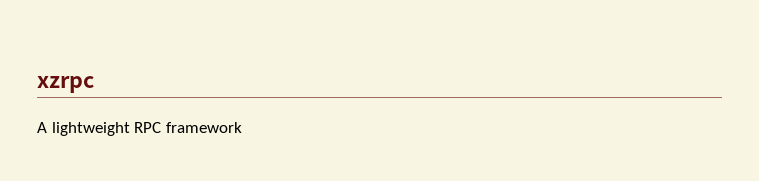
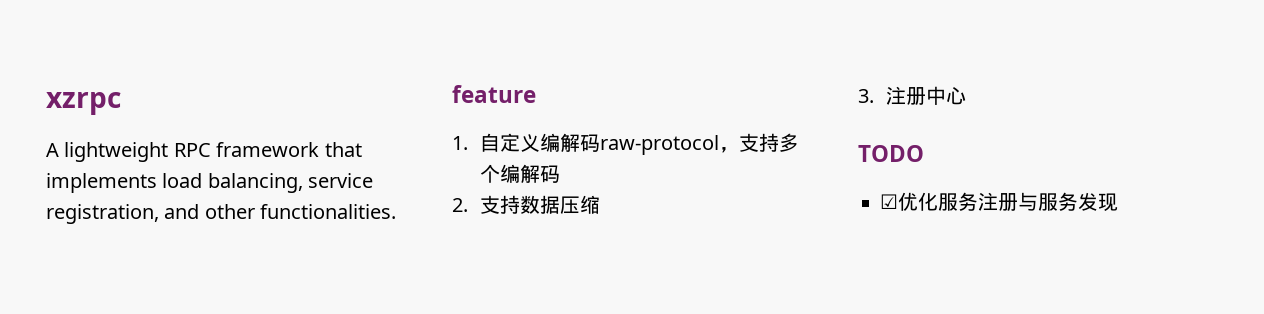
(242, 127) none -> [324,142,362,157] [46,173,374,193] [46,204,397,224] [452,85,536,103] [452,133,800,155] [480,164,561,183] [452,195,601,214] [858,86,967,105] [858,145,924,162] [880,192,1118,212] that implements load balancing, service registration, and other functionalities. // feature // 1.自定义编解码raw-protocol，支持多个编解码 // 2.支持数据压缩 // 3.注册中心 // TODO // ☑优化服务注册与服务发现

